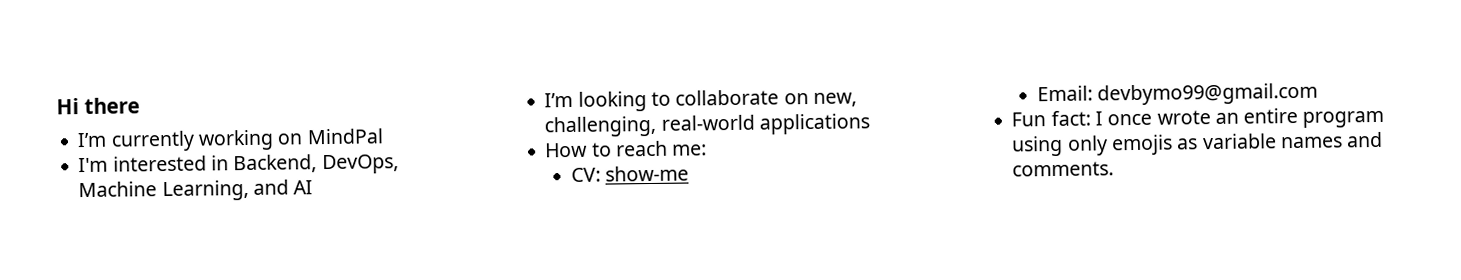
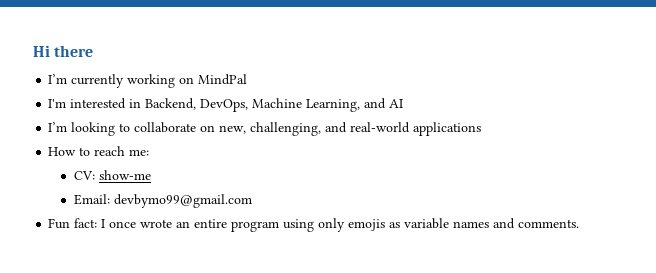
(657, 126) none -> [325,122,348,133] and

